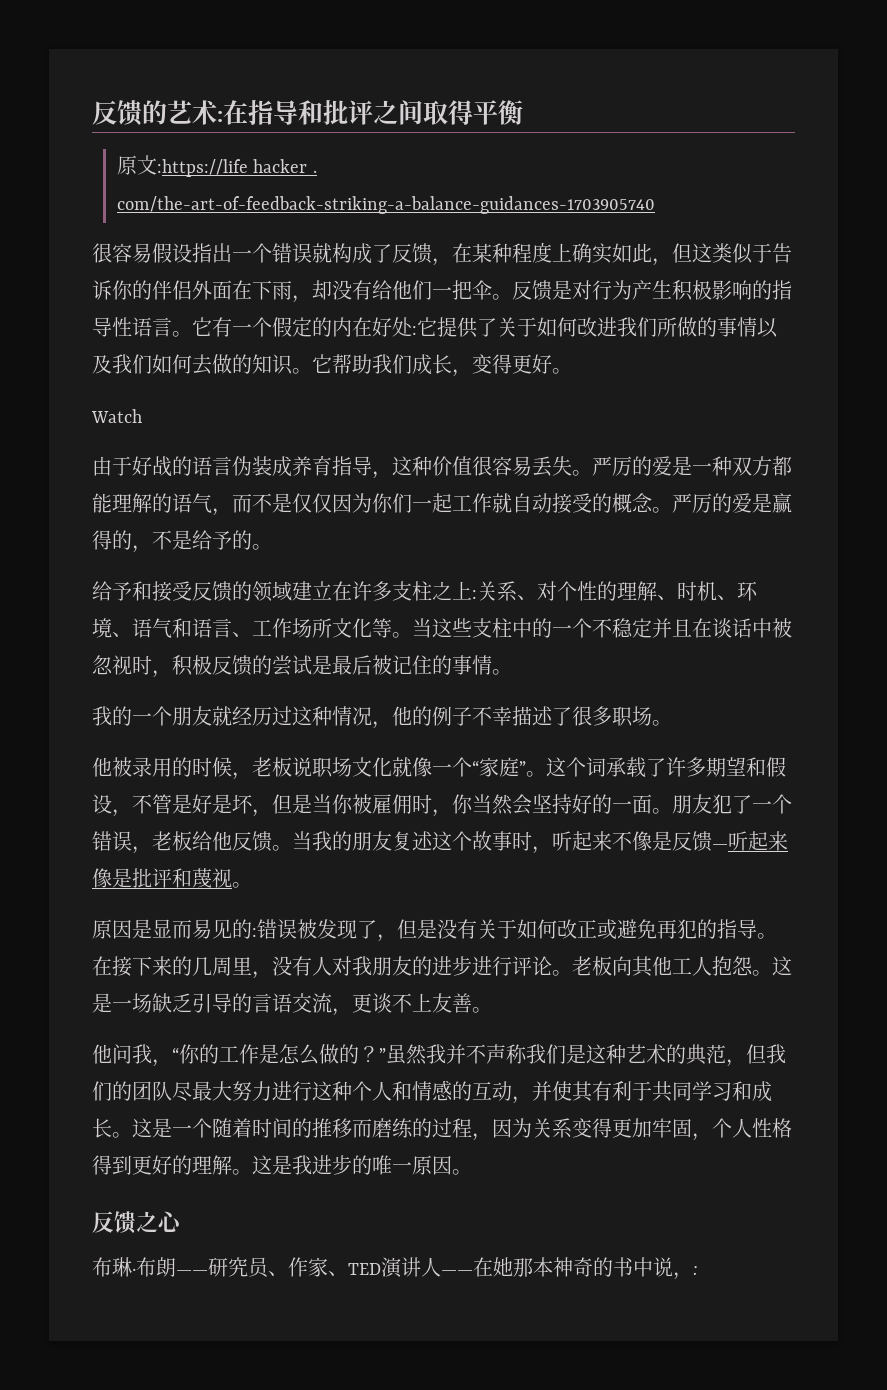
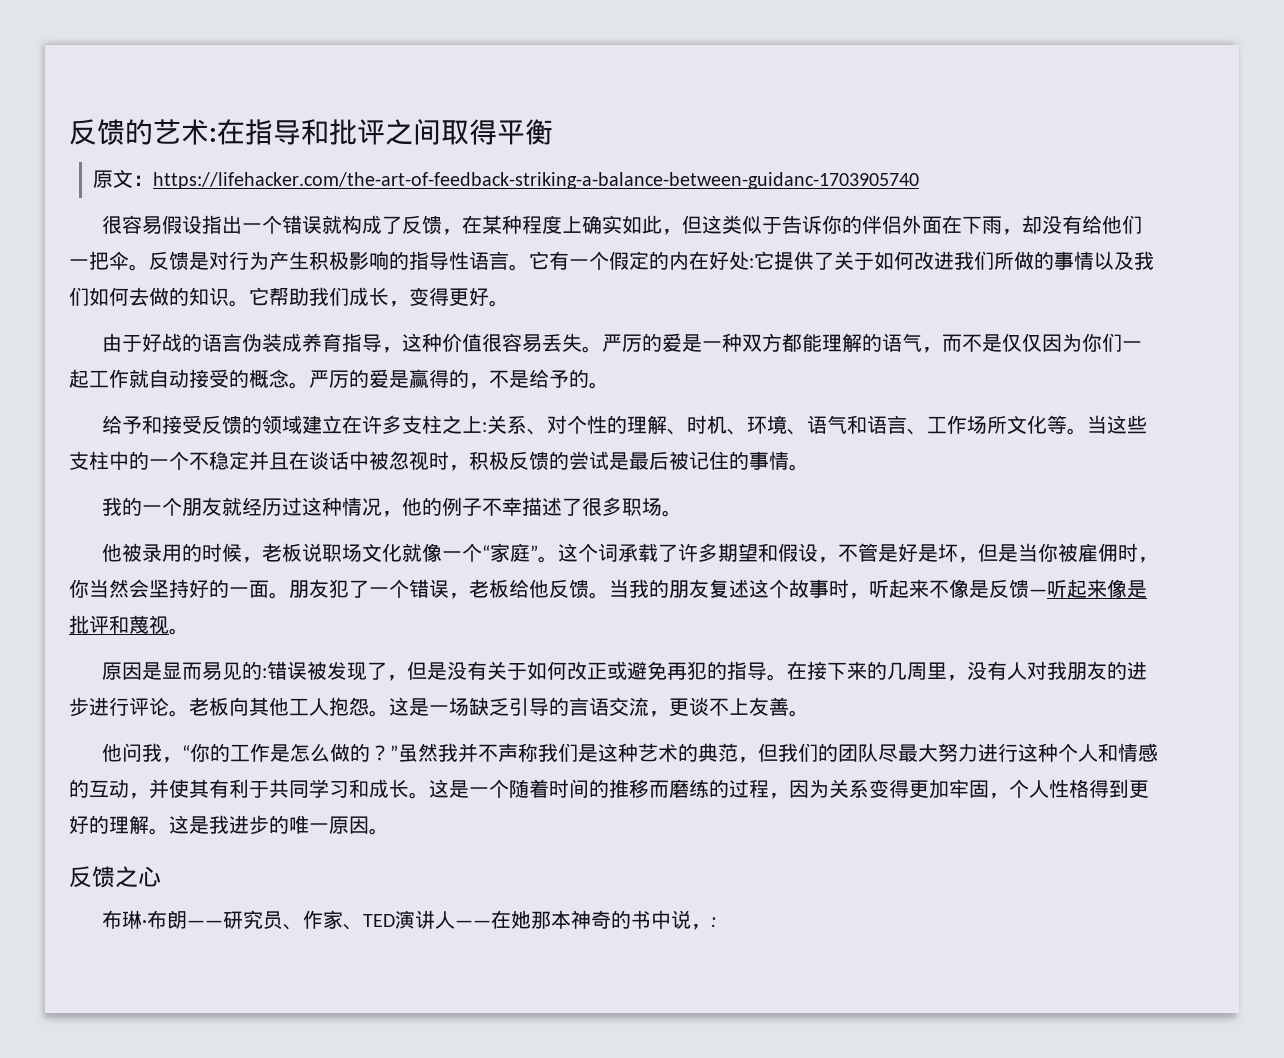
[156,159,317,177] [116,196,655,214] :https://life hacker . com/the-art-of-feedback-striking-a-balance-guidances-1703905740 -> [132,172,919,189] ：https://lifehacker.com/the-art-of-feedback-striking-a-balance-between-guidanc-1703905740
[91,409,142,423] // Watch -> (509, 303) none

